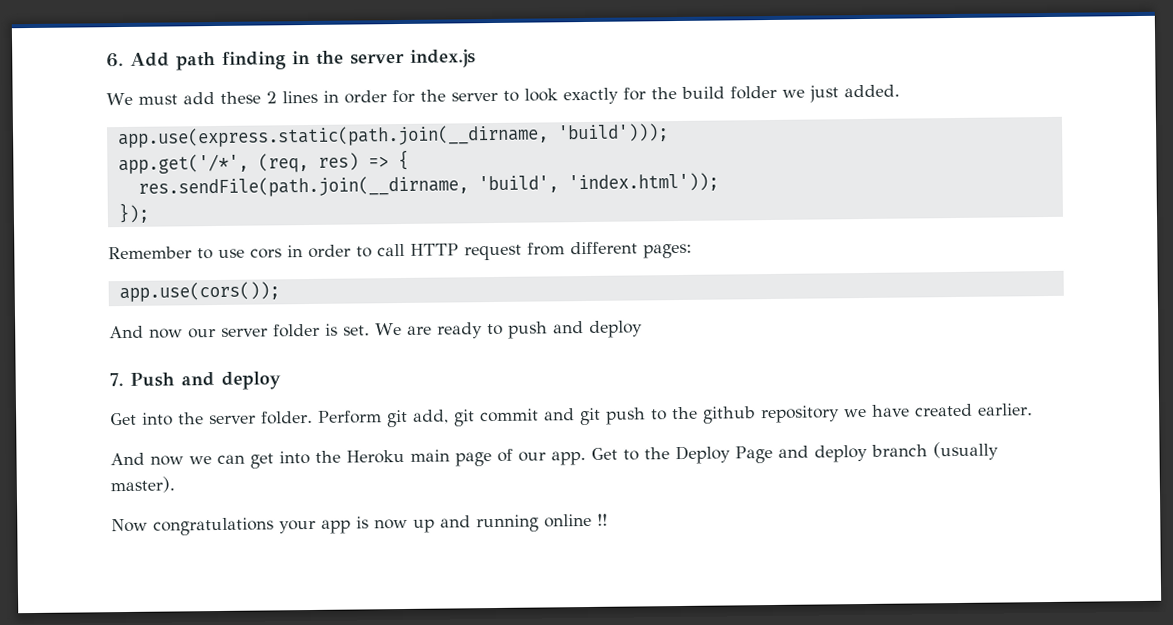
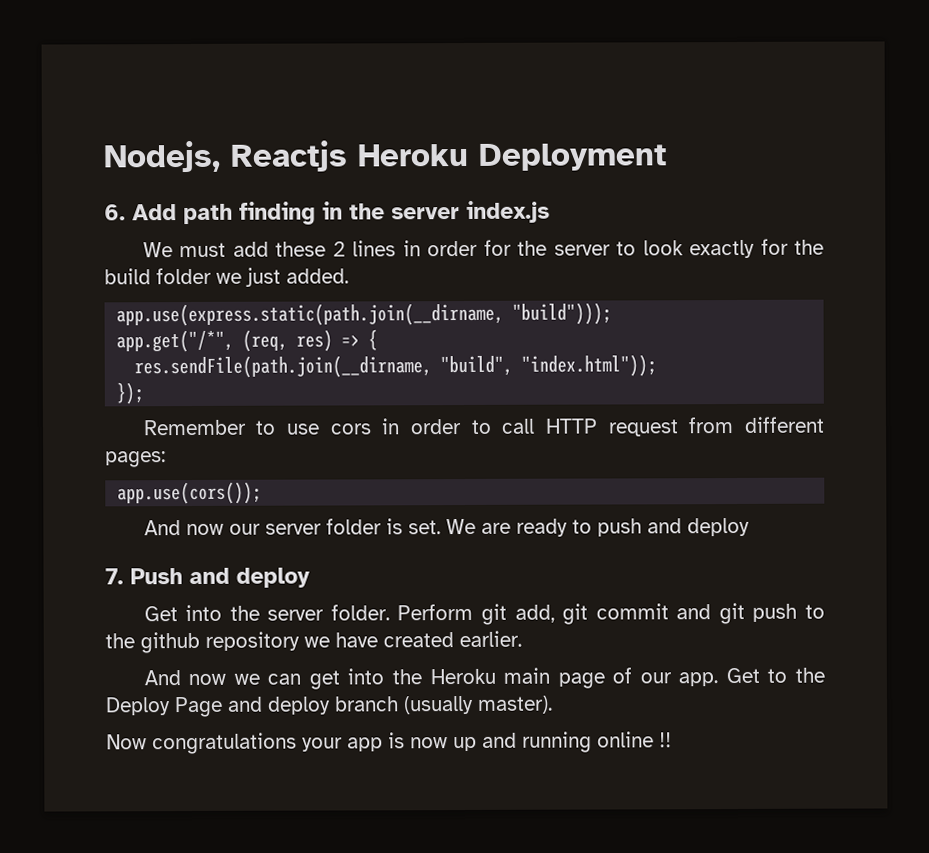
(106, 60) none -> [103,140,668,173] Nodejs, Reactjs Heroku Deployment //
[556,123,669,143] [117,153,249,175] 'build'))); // app.get('/*', -> [512,302,613,325] [116,329,235,353] "build"))); // app.get("/*",
[477,172,719,194] 'build', 'index.html')); -> [440,354,658,377] "build", "index.html"));

